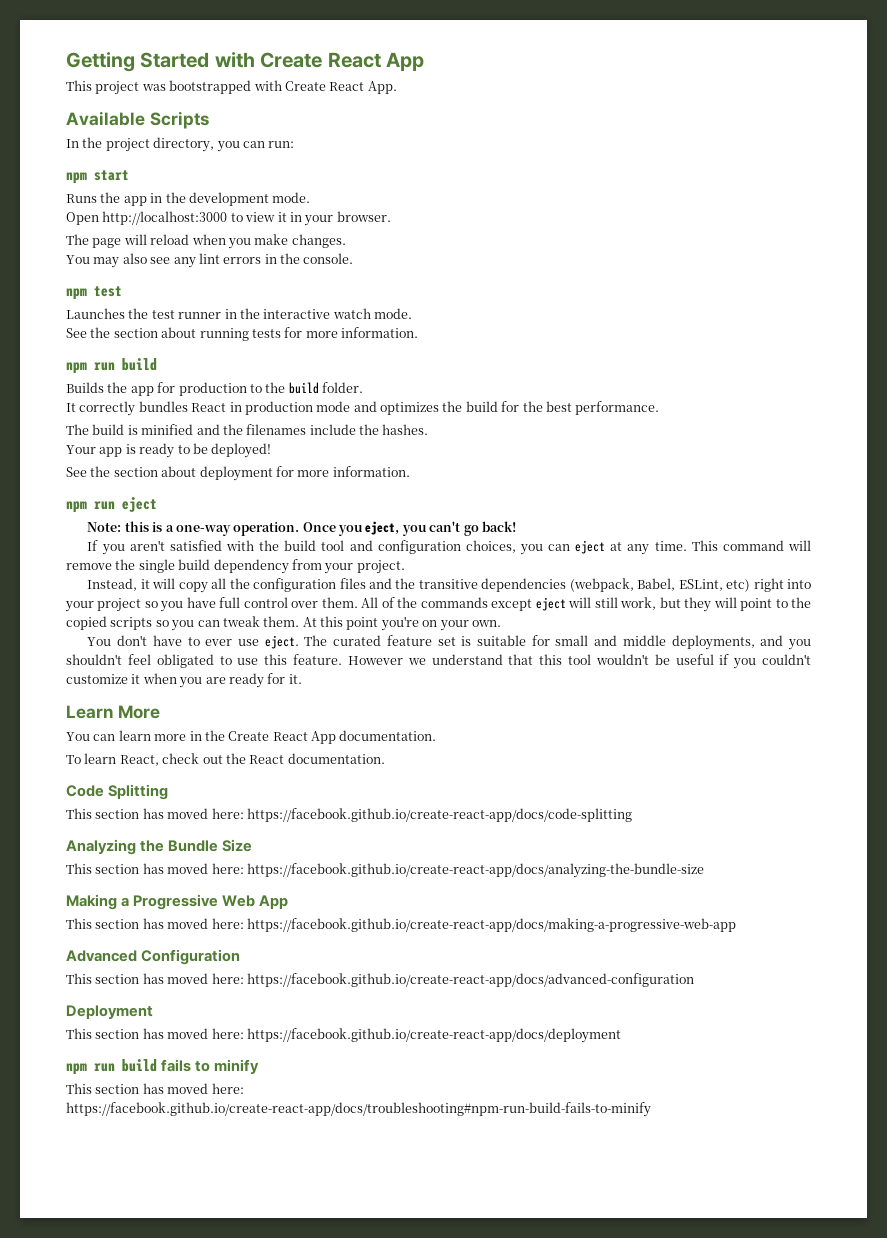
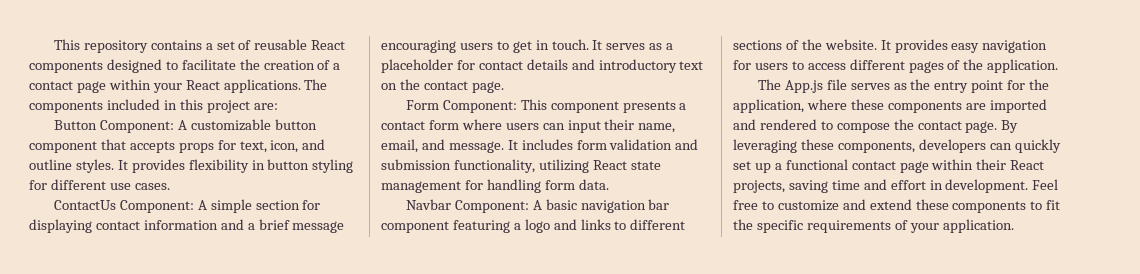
[66,52,424,72] [66,80,397,95] [66,111,209,129] [66,137,295,152] [66,170,129,184] [66,192,311,206] [66,211,391,226] [66,234,346,249] [66,253,354,268] [66,286,122,300] [66,308,412,319] [66,327,418,341] [66,358,157,374] [66,382,363,396] [66,401,660,416] [66,424,429,435] [66,443,272,458] [66,466,410,481] [66,497,157,513] [87,521,516,536] [87,540,811,555] [66,559,405,574] [87,578,811,593] [65,597,811,612] [66,616,501,631] [87,635,811,650] [66,654,812,669] [66,673,302,688] [66,705,160,719] [66,730,437,744] [66,753,385,766] [66,784,169,800] [66,808,632,822] [66,839,253,855] [66,863,704,878] [66,894,289,910] [66,918,736,932] [66,949,241,965] [66,973,694,987] [66,1005,153,1019] [66,1028,621,1043] [66,1059,260,1075] [66,1083,244,1094] [66,1102,651,1117] Getting Started with Create React App // This project was bootstrapped with Create React App. // Available Scripts // In the project directory, you can run: // npm start // Runs the app in the development mode. // Open http://localhost:3000 to view it in your browser. // The page will reload when you make changes. // You may also see any lint errors in the console. // npm test // Launches the test runner in the interactive watch mode. // See the section about running tests for more information. // npm run build // Builds the app for production to the build folder. // It correctly bundles React in production mode and optimizes the build for the best performance. // The build is minified and the filenames include the hashes. // Your app is ready to be deployed! // See the section about deployment for more information. // npm run eject // Note: this is a one-way operation. Once you eject, you can't go back! // If you aren't satisfied with the build tool and configuration choices, you can eject at any time. This command will remove the single build dependency from your project. // Instead, it will copy all the configuration files and the transitive dependencies (webpack, Babel, ESLint, etc) right into your project so you have full control over them. All of the commands except eject will still work, but they will point to the copied scripts so you can tweak them. At this point you're on your own. // You don't have to ever use eject. The curated feature set is suitable for small and middle deployments, and you shouldn't feel obligated to use this feature. However we understand that this tool wouldn't be useful if you couldn't customize it when you are ready for it. // Learn More // You can learn more in the Create React App documentation. // To learn React, check out the React documentation. // Code Splitting // This section has moved here: https://facebook.github.io/create-react-app/docs/code-splitting // Analyzing the Bundle Size // This section has moved here: https://facebook.github.io/create-react-app/docs/analyzing-the-bundle-size // Making a Progressive Web App // This section has moved here: https://facebook.github.io/create-react-app/docs/making-a-progressive-web-app // Advanced Configuration // This section has moved here: https://facebook.github.io/create-react-app/docs/advanced-configuration // Deployment // This section has moved here: https://facebook.github.io/create-react-app/docs/deployment // npm run build fails to minify // This section has moved here: https://facebook.github.io/create-react-app/docs/troubleshooting#npm-run-build-fails-to-minify -> [53,39,346,53] [29,59,341,73] [29,79,328,93] [29,99,278,113] [53,119,317,133] [29,139,326,153] [29,159,354,173] [29,179,170,190] [53,199,321,213] [29,219,345,233] [381,39,674,53] [381,59,704,73] [381,79,504,93] [405,99,687,113] [381,119,676,133] [381,139,699,153] [381,159,661,173] [381,179,609,193] [405,199,670,213] [381,219,686,233] [733,39,1048,53] [733,59,1059,73] [757,79,1050,93] [733,99,1047,113] [733,119,1019,133] [733,139,1061,153] [733,159,1045,173] [733,179,1059,193] [733,199,1061,213] [733,219,1014,233] This repository contains a set of reusable React components designed to facilitate the creation of a contact page within your React applications. The components included in this project are: // Button Component: A customizable button component that accepts props for text, icon, and outline styles. It provides flexibility in button styling for different use cases. // ContactUs Component: A simple section for displaying contact information and a brief message encouraging users to get in touch. It serves as a placeholder for contact details and introductory text on the contact page. // Form Component: This component presents a contact form where users can input their name, email, and message. It includes form validation and submission functionality, utilizing React state management for handling form data. // Navbar Component: A basic navigation bar component featuring a logo and links to different sections of the website. It provides easy navigation for users to access different pages of the application. // The App.js file serves as the entry point for the application, where these components are imported and rendered to compose the contact page. By leveraging these components, developers can quickly set up a functional contact page within their React projects, saving time and effort in development. Feel free to customize and extend these components to fit the specific requirements of your application.

